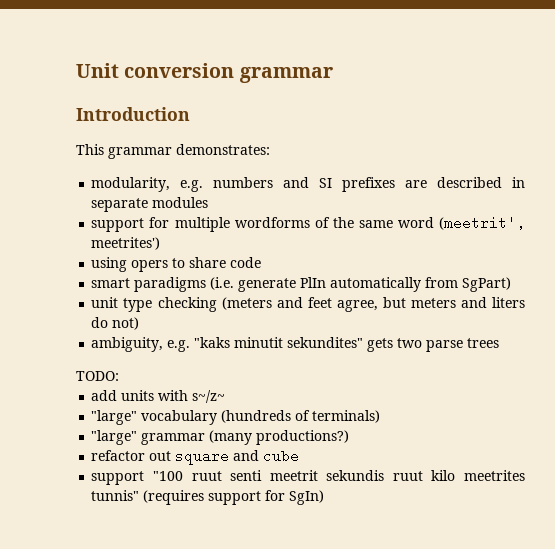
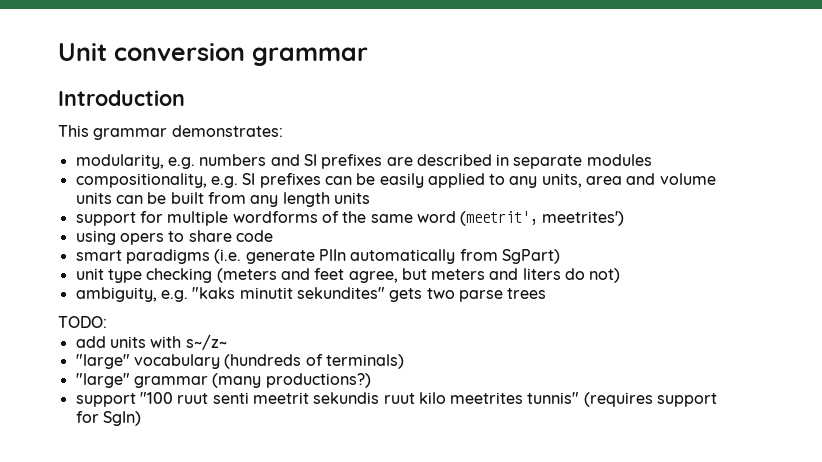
(209, 202) none -> [75,173,716,188] [75,192,370,207] // compositionality, e.g. SI prefixes can be easily applied to any units, area and volume units can be built from any length units
[91,449,300,465] // refactor out square and cube -> (371, 380) none

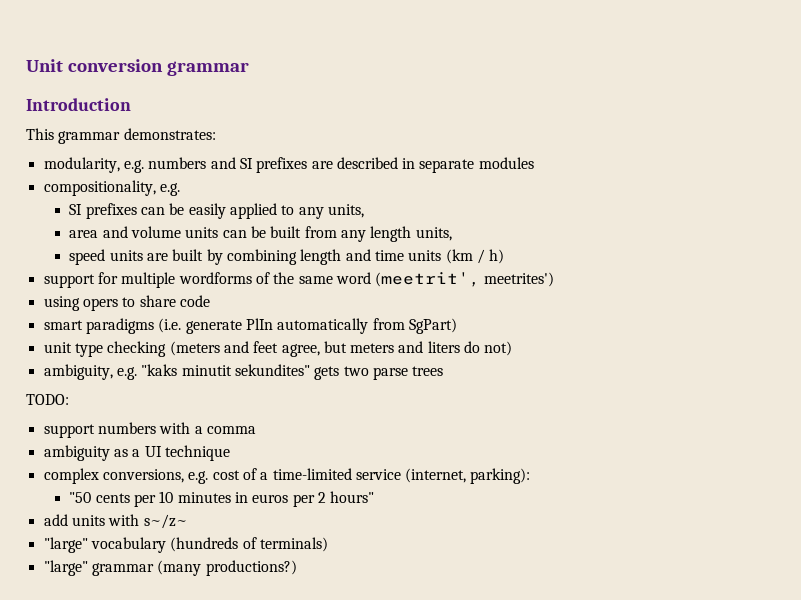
(238, 182) none -> (180, 189) //
(582, 180) none -> (365, 211) //
[333,192,370,204] units -> [415,227,452,241] [69,249,505,265] units, // speed units are built by combining length and time units (km / h)
(107, 322) none -> [43,422,256,438] [43,445,230,461] [43,468,531,484] [69,491,375,507] // support numbers with a comma // ambiguity as a UI technique // complex conversions, e.g. cost of a time-limited service (internet, parking): // "50 cents per 10 minutes in euros per 2 hours"
[75,392,718,407] [75,411,141,426] // support "100 ruut senti meetrit sekundis ruut kilo meetrites tunnis" (requires support for SgIn) -> (297, 568) none

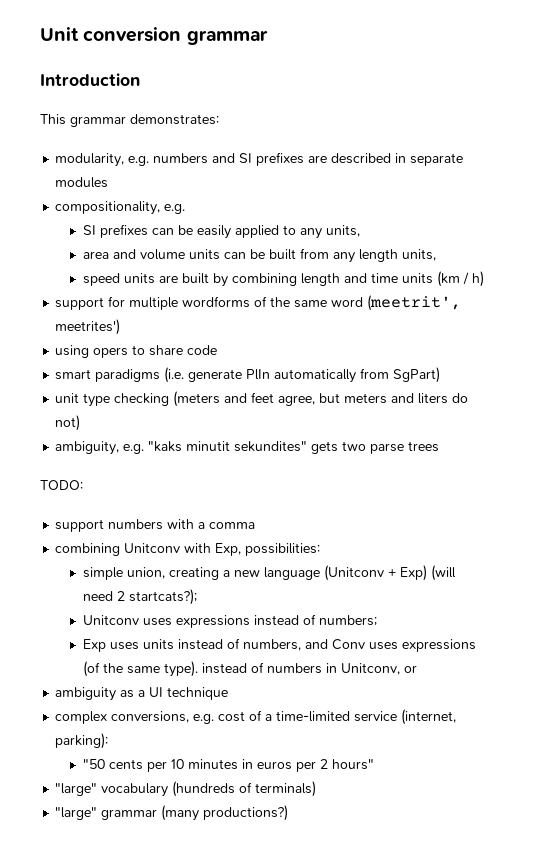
(256, 430) none -> [55,543,321,556] [82,565,456,581] [82,589,197,605] [82,614,377,628] [82,638,476,652] [82,661,417,677] // combining Unitconv with Exp, possibilities: // simple union, creating a new language (Unitconv + Exp) (will need 2 startcats?); // Unitconv uses expressions instead of numbers; // Exp uses units instead of numbers, and Conv uses expressions (of the same type). instead of numbers in Unitconv, or
[43,514,187,529] // add units with s~/z~ -> (374, 764) none

